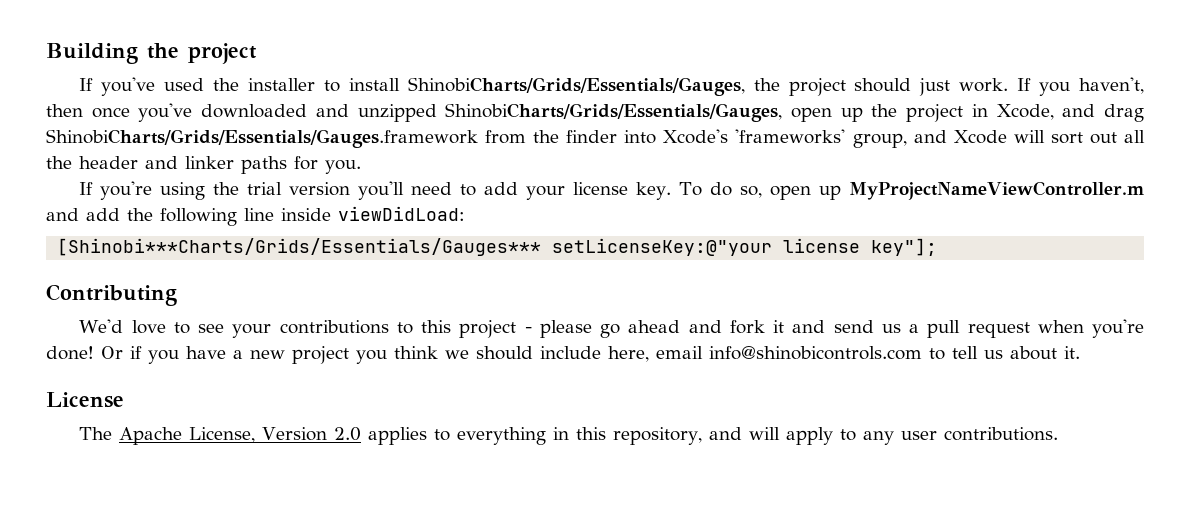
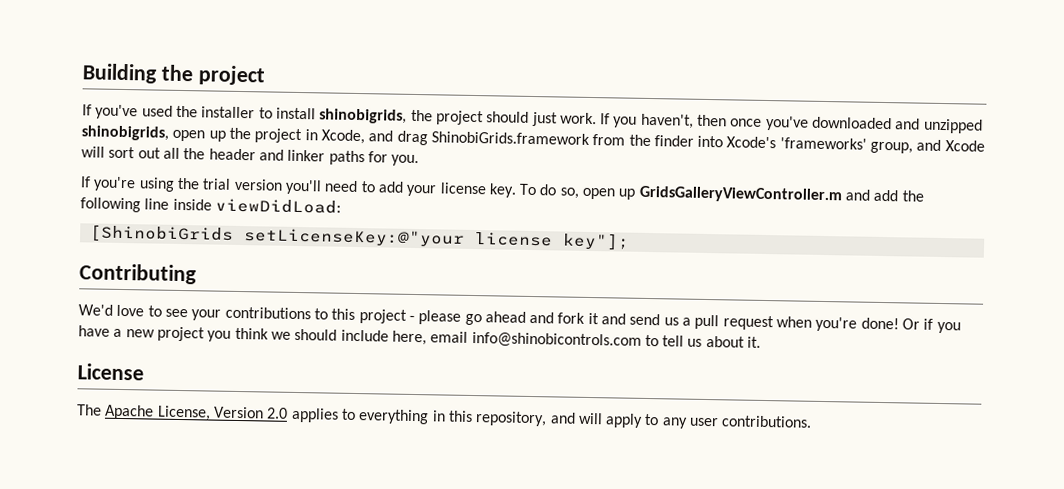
[407,77,745,96] ShinobiCharts/Grids/Essentials/Gauges, -> [319,108,408,124] shinobigrids,
[445,103,783,122] ShinobiCharts/Grids/Essentials/Gauges, -> [81,125,169,141] shinobigrids,
[46,129,478,148] ShinobiCharts/Grids/Essentials/Gauges.framework -> [430,131,590,145] ShinobiGrids.framework
[849,181,1145,200] MyProjectNameViewController.m -> [638,185,842,204] GridsGalleryViewController.m
[57,238,542,256] [Shinobi***Charts/Grids/Essentials/Gauges*** -> [88,224,234,244] [ShinobiGrids

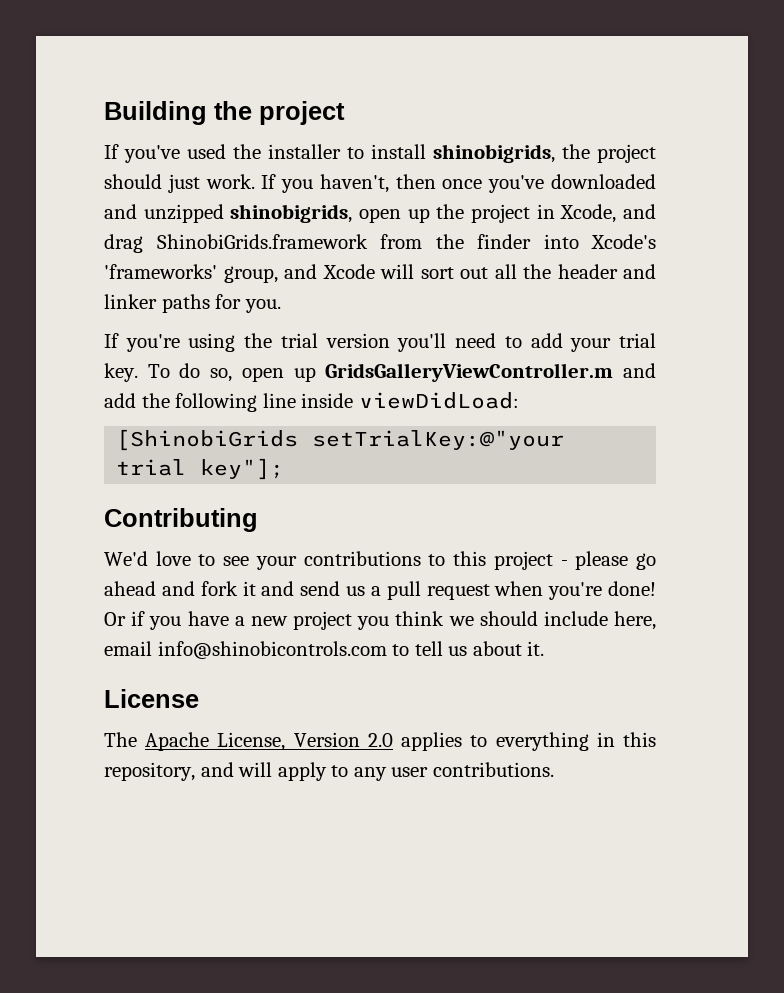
[439,182,487,195] license -> [619,333,657,348] trial
[242,228,553,247] setLicenseKey:@"your license -> [312,430,565,450] [116,459,187,476] setTrialKey:@"your trial

